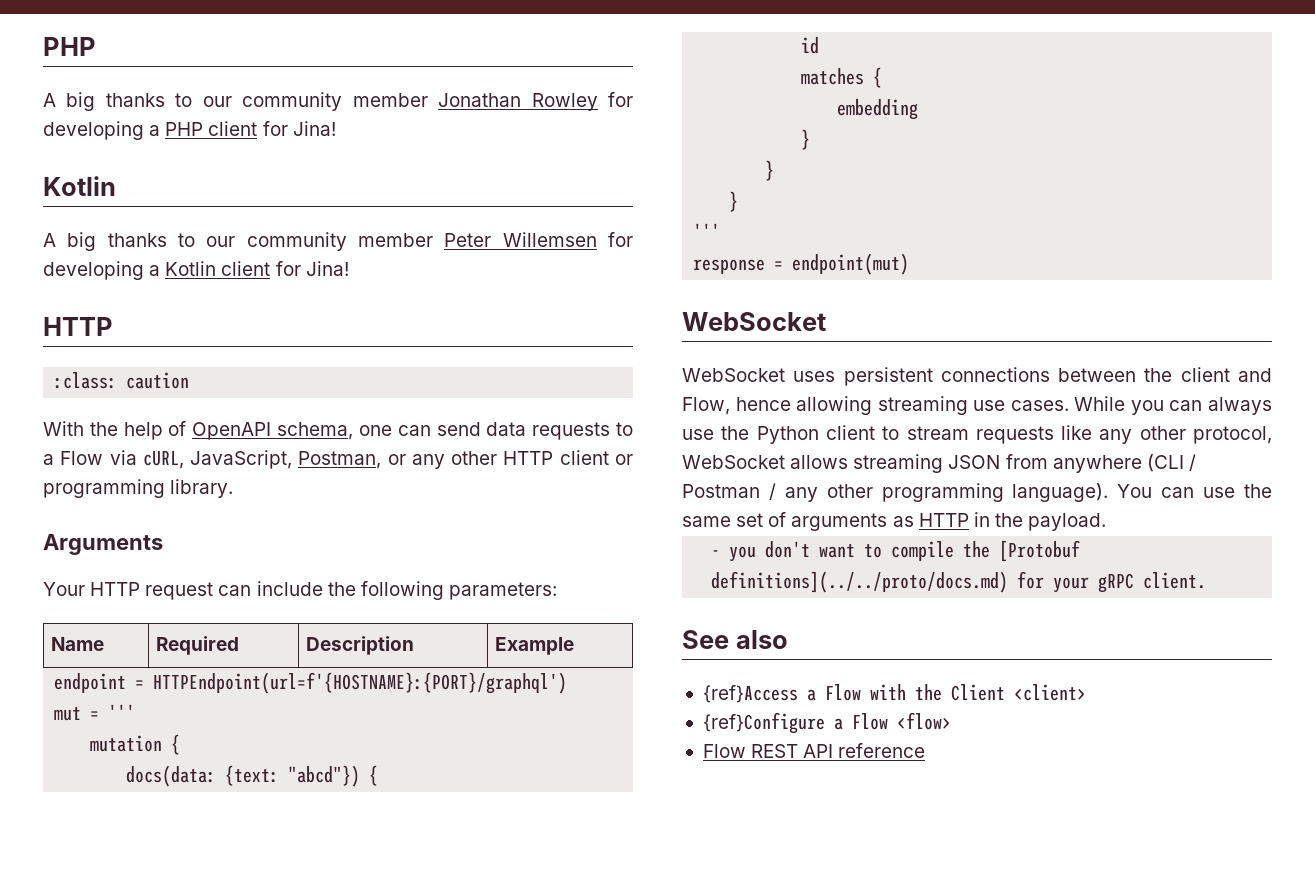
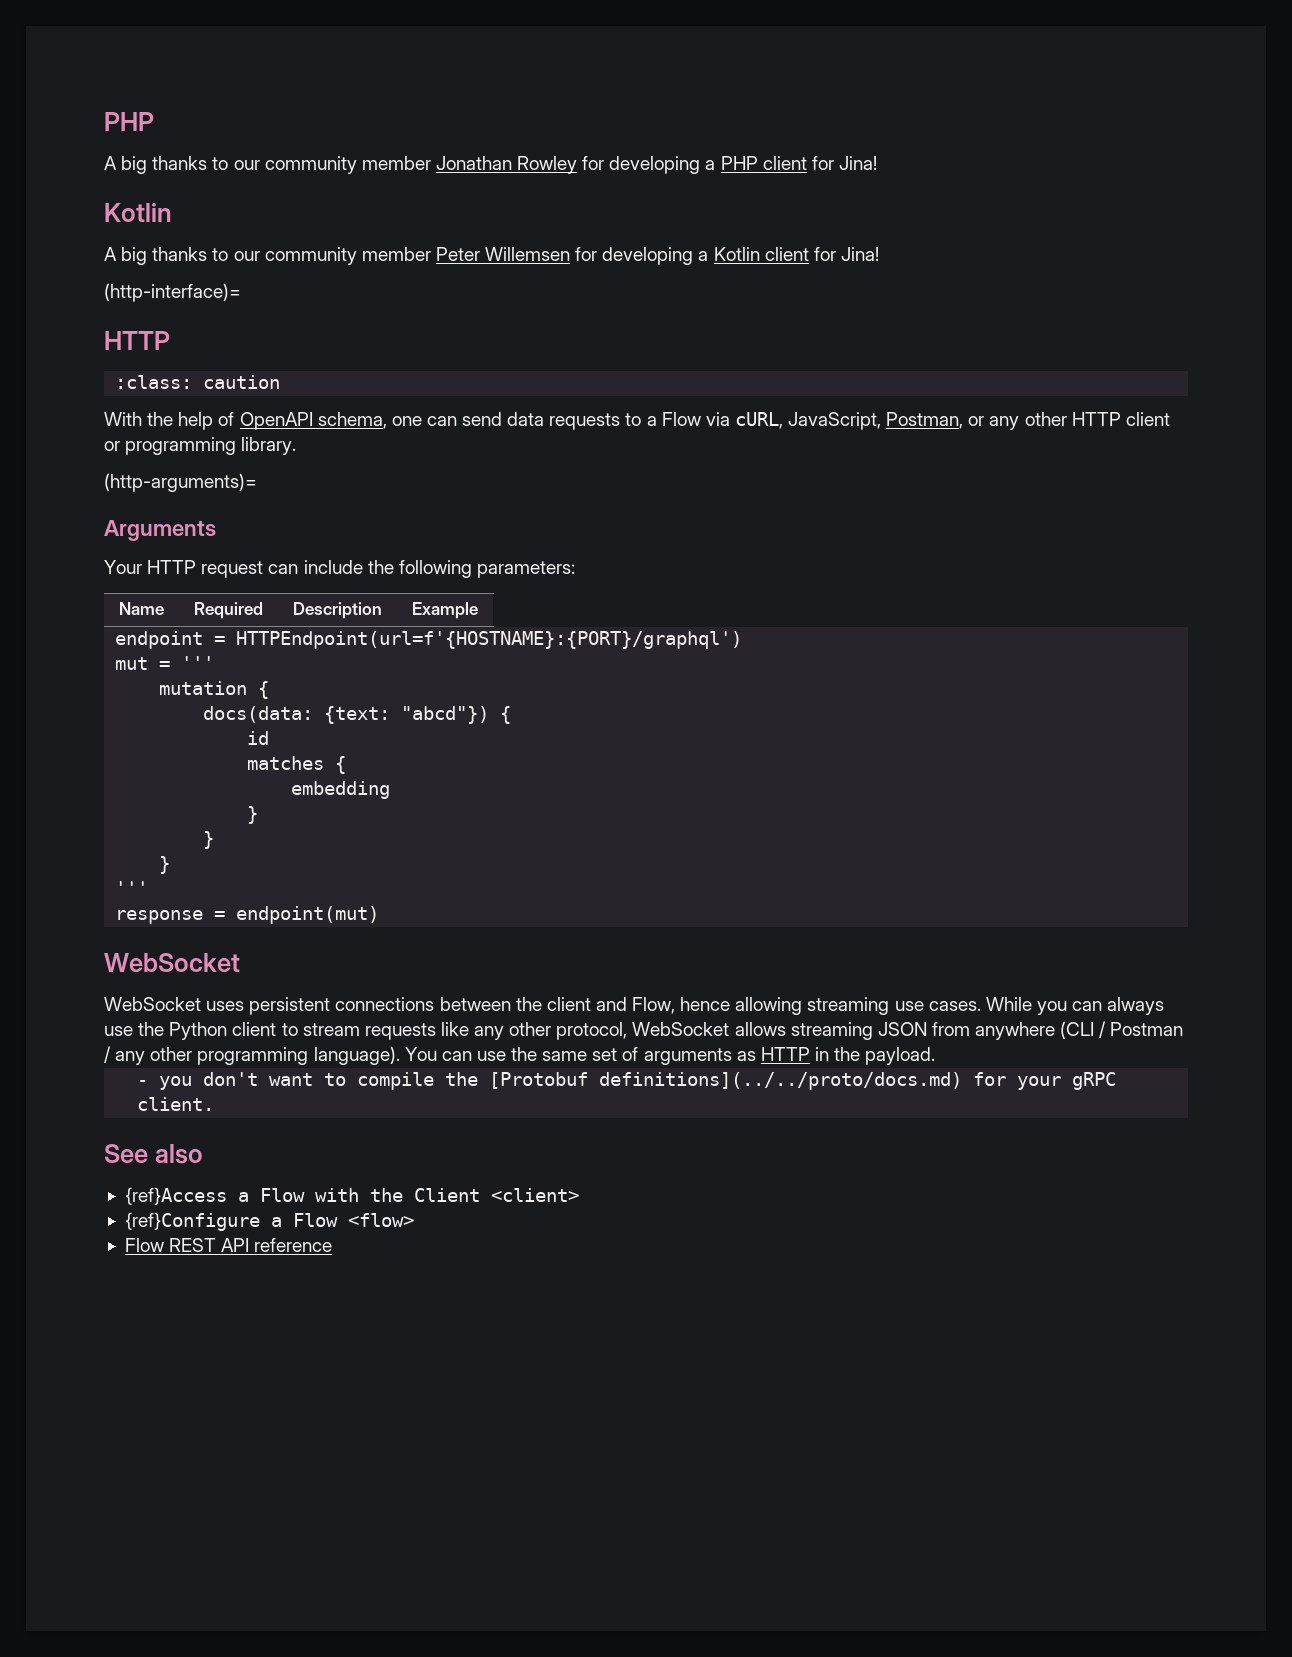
(349, 268) none -> [104,283,241,302] // (http-interface)=
(234, 488) none -> [104,473,257,492] // (http-arguments)=

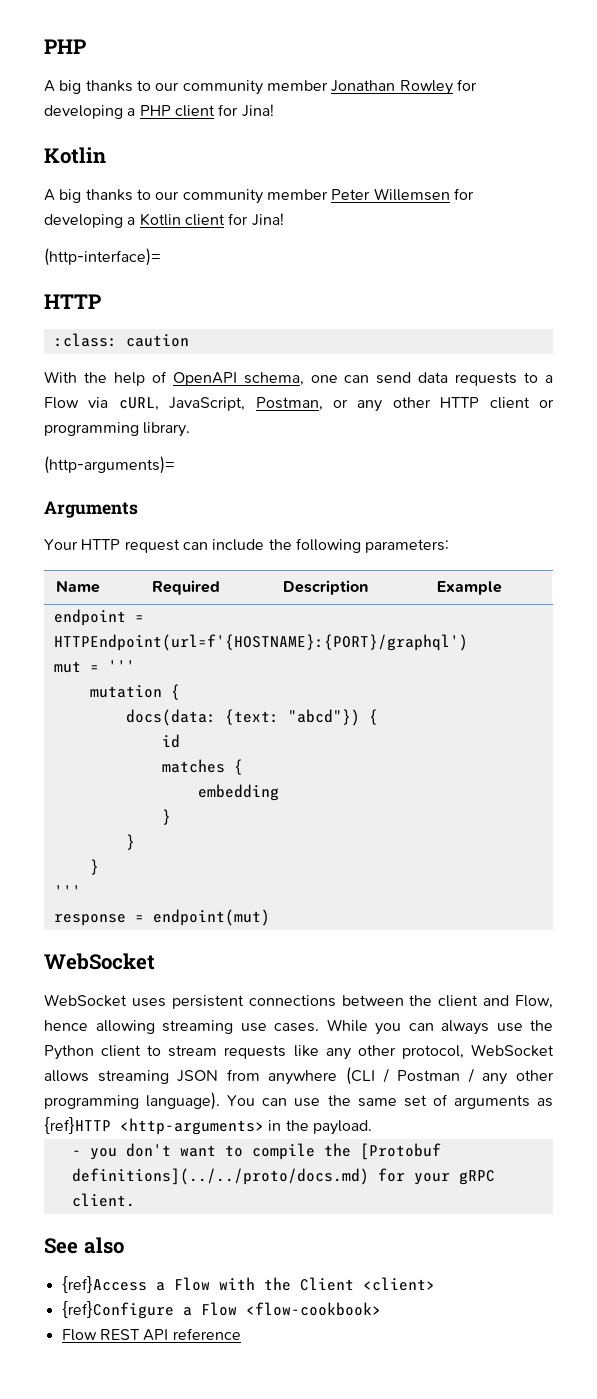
[760,1047,810,1061] HTTP -> [44,1117,264,1135] {ref}HTTP <http-arguments>
[347,1213,414,1227] <flow> -> [245,1302,381,1316] <flow-cookbook>

